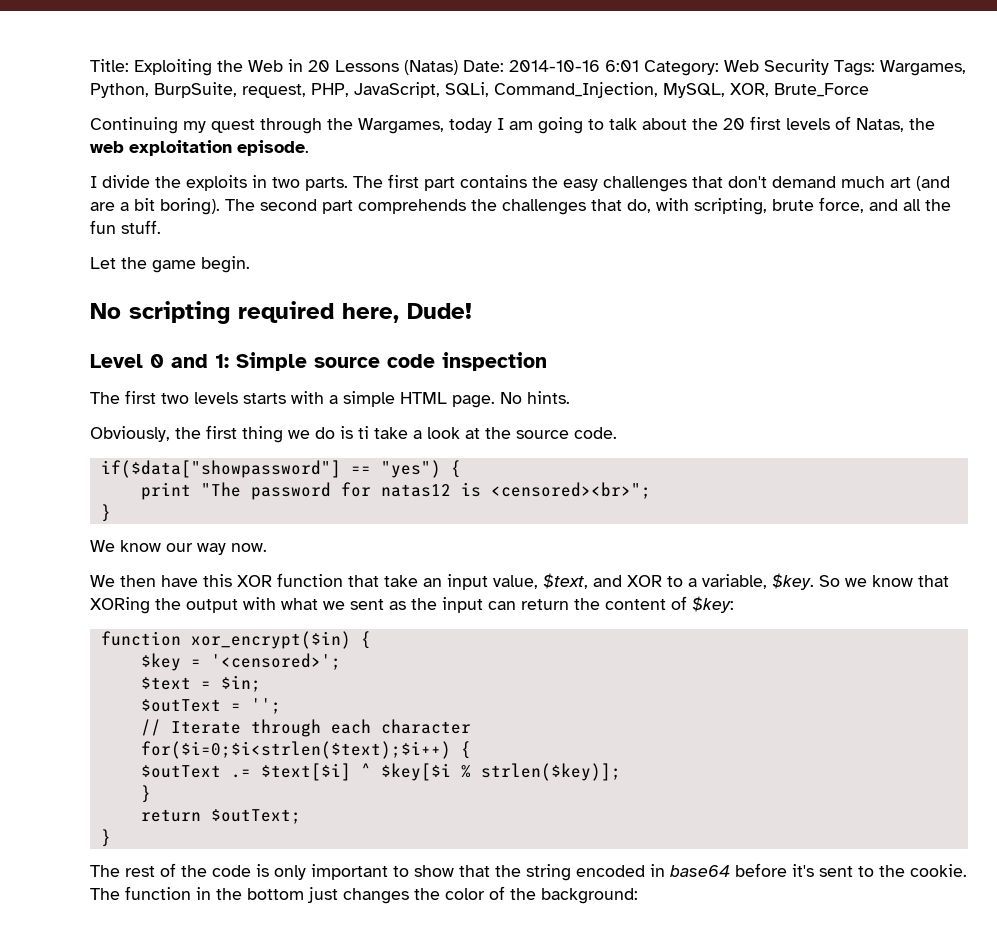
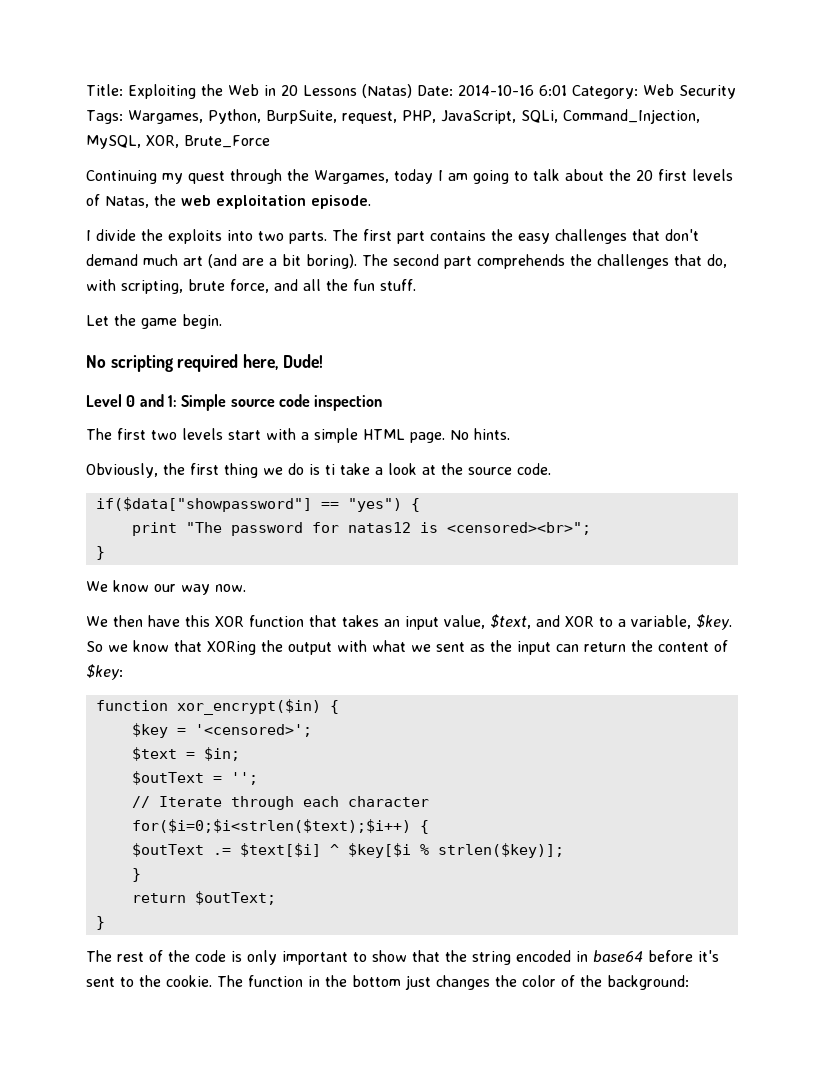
[252,175,267,188] in -> [227,230,253,241] into
[243,393,286,404] starts -> [228,430,261,440] start
[384,575,418,587] take -> [342,615,379,627] takes

